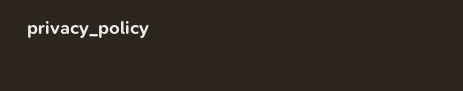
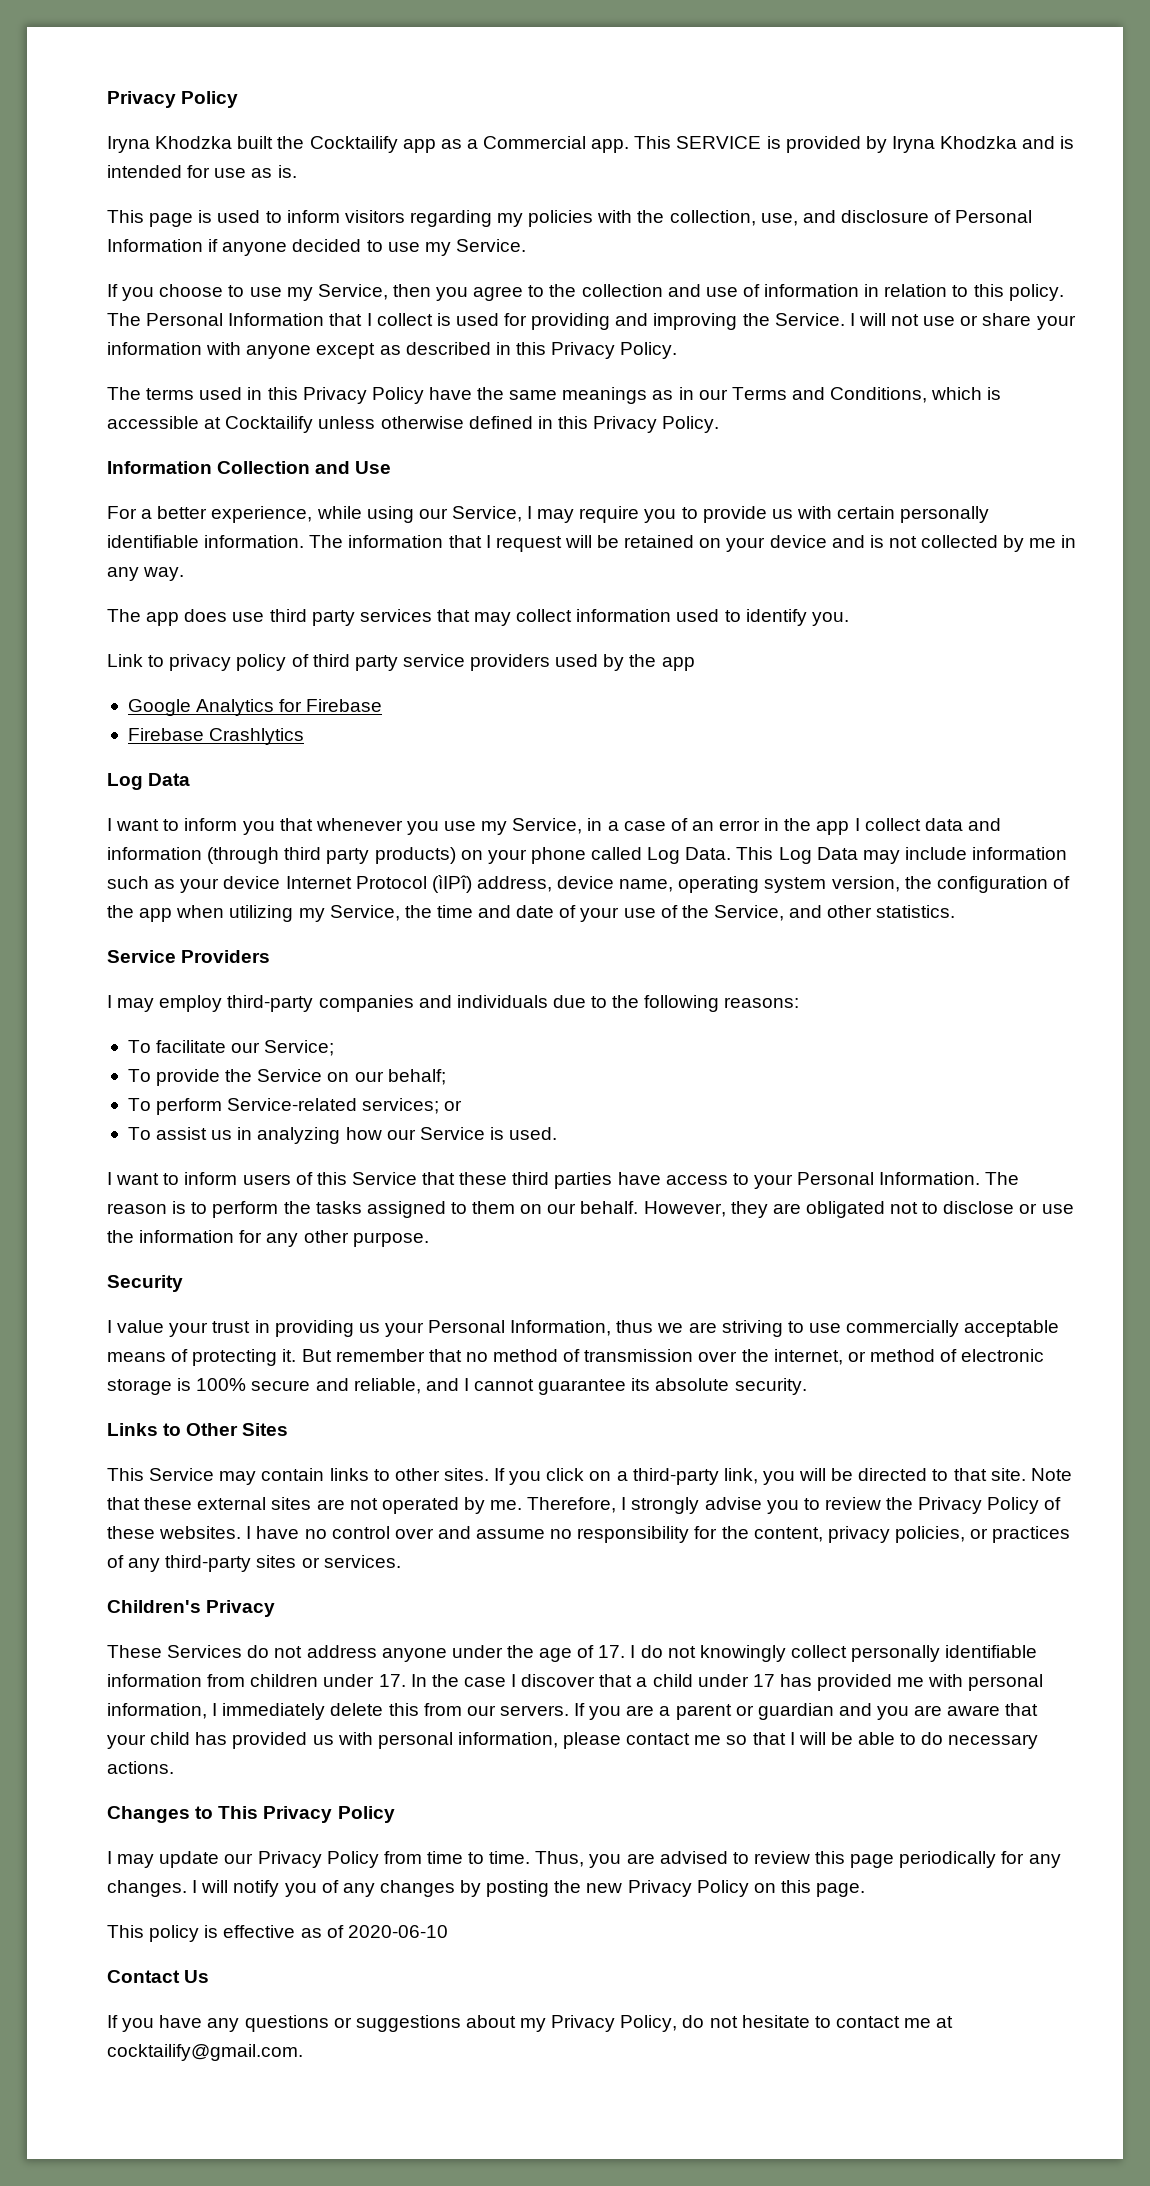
[27,21,149,38] privacy_policy -> [107,91,239,108] [107,136,1075,153] [107,165,297,178] [107,210,1033,227] [107,239,526,256] [107,284,1064,301] [107,313,1076,330] [107,342,678,359] [107,387,1002,404] [107,416,720,433] [107,461,392,474] [107,506,990,523] [107,535,1077,552] [107,567,185,581] [107,609,849,626] [107,654,695,671] [127,699,383,716] [127,728,305,745] [107,773,191,790] [107,818,1001,835] [107,847,1068,864] [107,875,1070,893] [107,905,956,922] [107,950,271,963] [107,995,800,1012] [127,1040,335,1056] [127,1069,446,1086] [127,1098,463,1115] [127,1127,558,1144] [107,1172,1020,1189] [107,1201,1074,1218] [107,1230,429,1247] [107,1275,183,1292] [107,1320,1060,1337] [107,1349,1045,1366] [107,1378,807,1395] [107,1423,289,1436] [107,1468,1072,1485] [107,1497,1062,1514] [107,1526,1071,1543] [107,1555,401,1572] [107,1600,276,1617] [107,1645,1038,1662] [107,1674,1044,1691] [107,1703,1039,1720] [107,1732,1039,1749] [107,1761,174,1774] [107,1806,395,1823] [107,1851,1061,1868] [107,1880,866,1897] [107,1925,448,1942] [107,1970,210,1983] [107,2015,954,2032] [107,2044,303,2061] Privacy Policy // Iryna Khodzka built the Cocktailify app as a Commercial app. This SERVICE is provided by Iryna Khodzka and is intended for use as is. // This page is used to inform visitors regarding my policies with the collection, use, and disclosure of Personal Information if anyone decided to use my Service. // If you choose to use my Service, then you agree to the collection and use of information in relation to this policy. The Personal Information that I collect is used for providing and improving the Service. I will not use or share your information with anyone except as described in this Privacy Policy. // The terms used in this Privacy Policy have the same meanings as in our Terms and Conditions, which is accessible at Cocktailify unless otherwise defined in this Privacy Policy. // Information Collection and Use // For a better experience, while using our Service, I may require you to provide us with certain personally identifiable information. The information that I request will be retained on your device and is not collected by me in any way. // The app does use third party services that may collect information used to identify you. // Link to privacy policy of third party service providers used by the app // Google Analytics for Firebase // Firebase Crashlytics // Log Data // I want to inform you that whenever you use my Service, in a case of an error in the app I collect data and information (through third party products) on your phone called Log Data. This Log Data may include information such as your device Internet Protocol (ìIPî) address, device name, operating system version, the configuration of the app when utilizing my Service, the time and date of your use of the Service, and other statistics. // Service Providers // I may employ third-party companies and individuals due to the following reasons: // To facilitate our Service; // To provide the Service on our behalf; // To perform Service-related services; or // To assist us in analyzing how our Service is used. // I want to inform users of this Service that these third parties have access to your Personal Information. The reason is to perform the tasks assigned to them on our behalf. However, they are obligated not to disclose or use the information for any other purpose. // Security // I value your trust in providing us your Personal Information, thus we are striving to use commercially acceptable means of protecting it. But remember that no method of transmission over the internet, or method of electronic storage is 100% secure and reliable, and I cannot guarantee its absolute security. // Links to Other Sites // This Service may contain links to other sites. If you click on a third-party link, you will be directed to that site. Note that these external sites are not operated by me. Therefore, I strongly advise you to review the Privacy Policy of these websites. I have no control over and assume no responsibility for the content, privacy policies, or practices of any third-party sites or services. // Children's Privacy // These Services do not address anyone under the age of 17. I do not knowingly collect personally identifiable information from children under 17. In the case I discover that a child under 17 has provided me with personal information, I immediately delete this from our servers. If you are a parent or guardian and you are aware that your child has provided us with personal information, please contact me so that I will be able to do necessary actions. // Changes to This Privacy Policy // I may update our Privacy Policy from time to time. Thus, you are advised to review this page periodically for any changes. I will notify you of any changes by posting the new Privacy Policy on this page. // This policy is effective as of 2020-06-10 // Contact Us // If you have any questions or suggestions about my Privacy Policy, do not hesitate to contact me at cocktailify@gmail.com.

